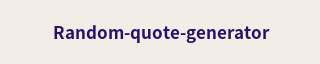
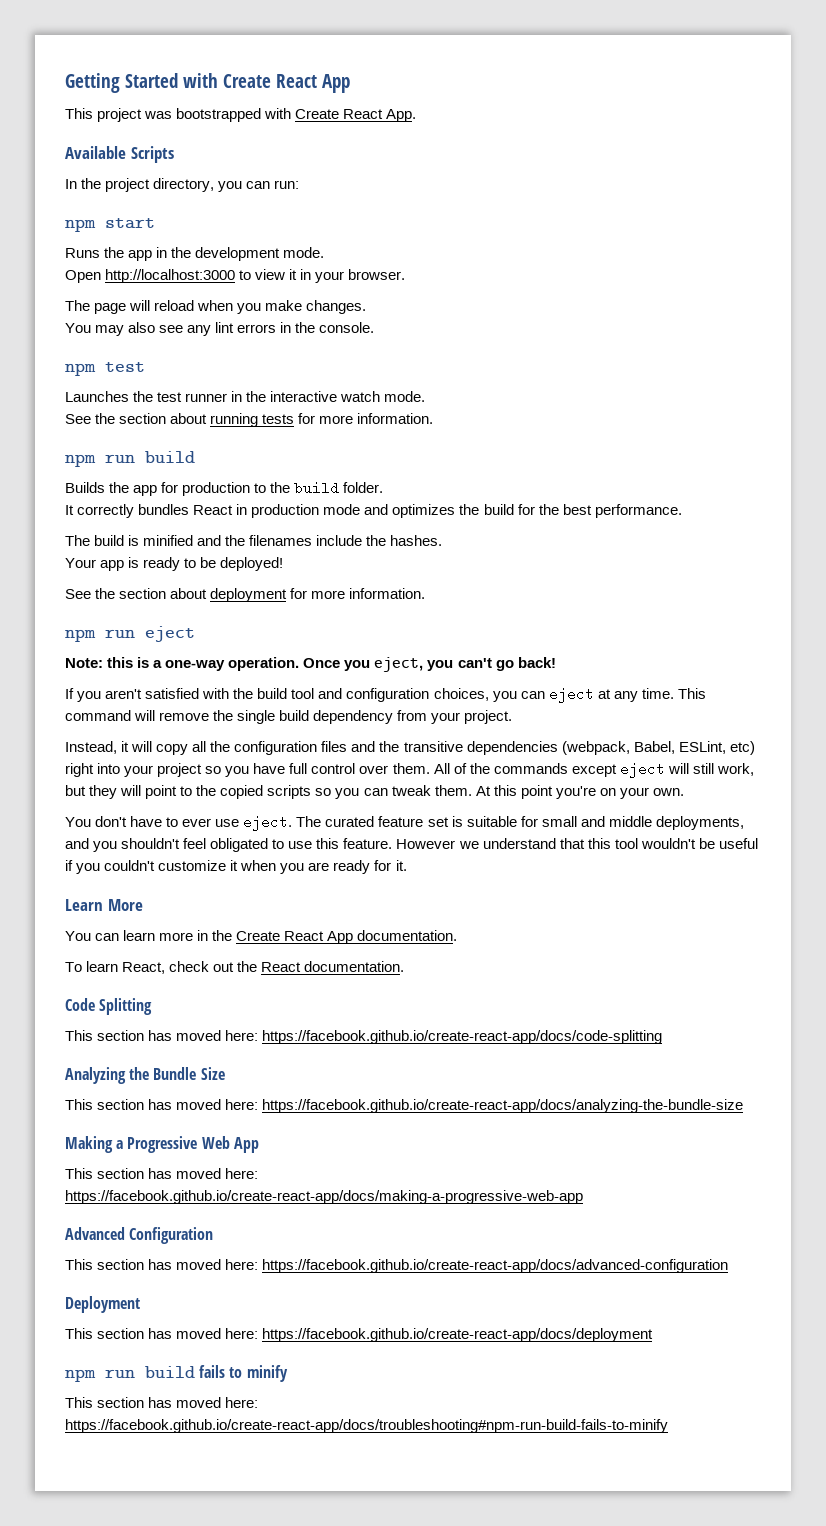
[53,25,270,43] Random-quote-generator -> [65,73,350,93] [65,108,417,122] [65,146,174,163] [65,178,300,192] [65,218,155,232] [65,247,325,261] [65,269,406,283] [65,300,367,314] [65,322,375,336] [65,362,145,376] [65,391,426,402] [65,413,434,427] [65,451,195,467] [65,481,384,496] [65,504,682,518] [65,535,443,546] [65,557,284,571] [65,588,426,602] [65,626,195,642] [65,657,556,672] [65,687,706,703] [65,710,513,724] [65,741,755,755] [65,762,754,778] [65,785,684,799] [65,815,744,831] [65,838,758,852] [65,860,407,874] [65,899,143,911] [65,930,458,944] [65,961,405,974] [65,998,153,1015] [65,1030,663,1044] [65,1067,225,1084] [65,1099,744,1113] [65,1136,259,1153] [65,1168,259,1179] [65,1190,583,1204] [65,1227,214,1244] [65,1259,729,1273] [65,1296,140,1313] [65,1328,654,1342] [65,1365,288,1382] [65,1397,259,1408] [65,1419,668,1433] Getting Started with Create React App // This project was bootstrapped with Create React App. // Available Scripts // In the project directory, you can run: // npm start // Runs the app in the development mode. // Open http://localhost:3000 to view it in your browser. // The page will reload when you make changes. // You may also see any lint errors in the console. // npm test // Launches the test runner in the interactive watch mode. // See the section about running tests for more information. // npm run build // Builds the app for production to the build folder. // It correctly bundles React in production mode and optimizes the build for the best performance. // The build is minified and the filenames include the hashes. // Your app is ready to be deployed! // See the section about deployment for more information. // npm run eject // Note: this is a one-way operation. Once you eject, you can't go back! // If you aren't satisfied with the build tool and configuration choices, you can eject at any time. This command will remove the single build dependency from your project. // Instead, it will copy all the configuration files and the transitive dependencies (webpack, Babel, ESLint, etc) right into your project so you have full control over them. All of the commands except eject will still work, but they will point to the copied scripts so you can tweak them. At this point you're on your own. // You don't have to ever use eject. The curated feature set is suitable for small and middle deployments, and you shouldn't feel obligated to use this feature. However we understand that this tool wouldn't be useful if you couldn't customize it when you are ready for it. // Learn More // You can learn more in the Create React App documentation. // To learn React, check out the React documentation. // Code Splitting // This section has moved here: https://facebook.github.io/create-react-app/docs/code-splitting // Analyzing the Bundle Size // This section has moved here: https://facebook.github.io/create-react-app/docs/analyzing-the-bundle-size // Making a Progressive Web App // This section has moved here: https://facebook.github.io/create-react-app/docs/making-a-progressive-web-app // Advanced Configuration // This section has moved here: https://facebook.github.io/create-react-app/docs/advanced-configuration // Deployment // This section has moved here: https://facebook.github.io/create-react-app/docs/deployment // npm run build fails to minify // This section has moved here: https://facebook.github.io/create-react-app/docs/troubleshooting#npm-run-build-fails-to-minify

